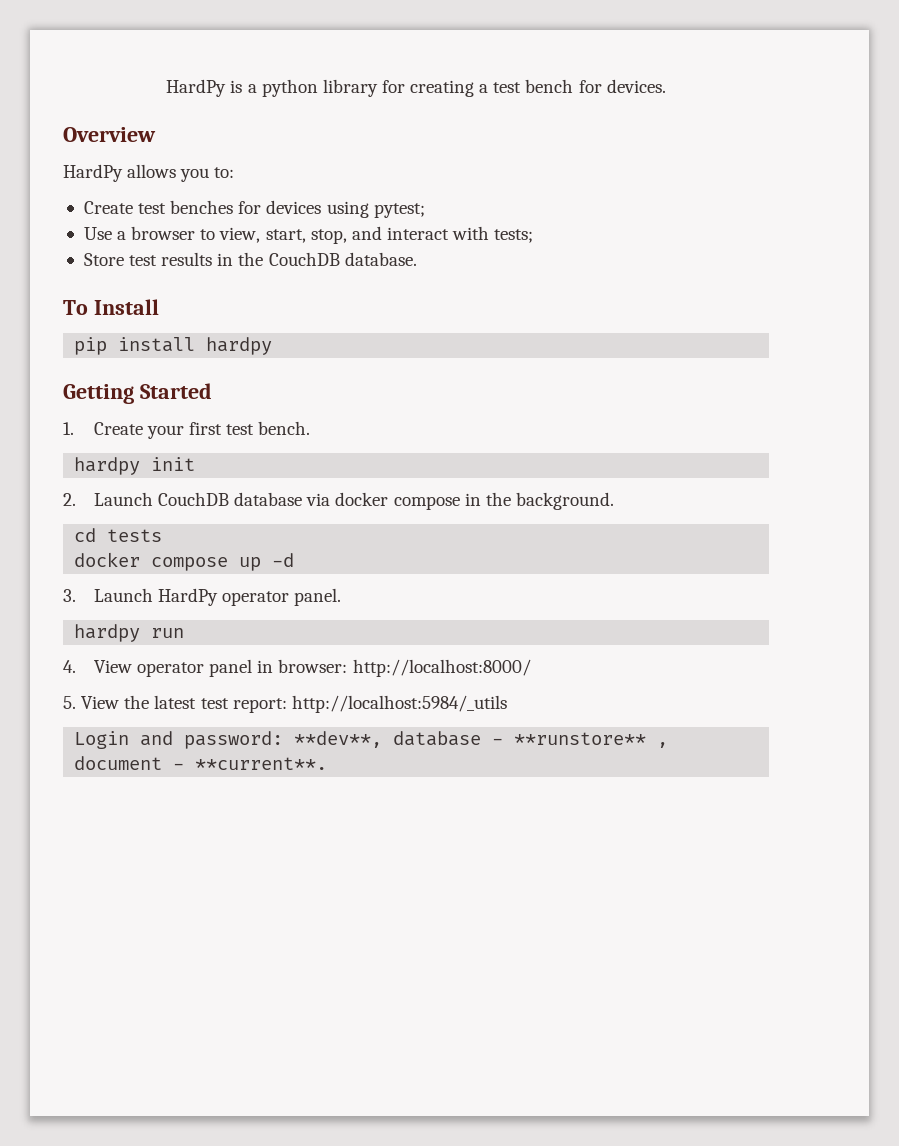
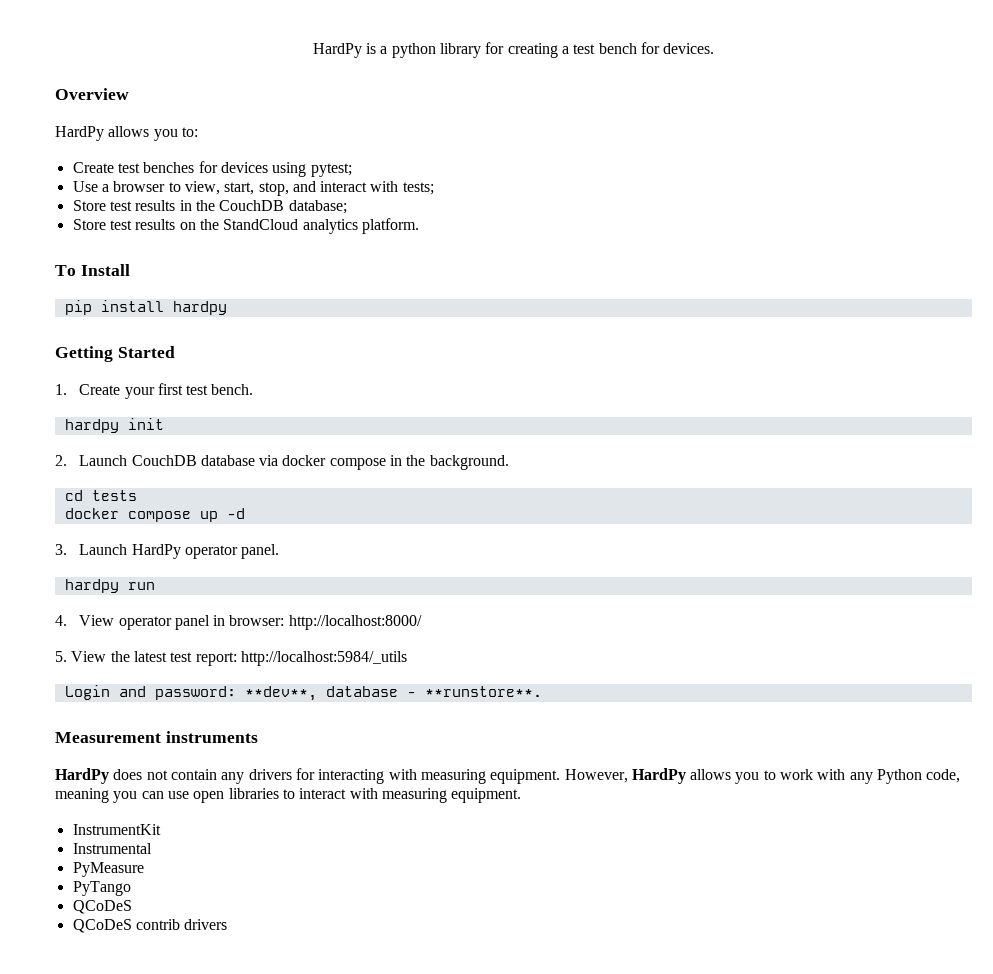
[344,252,417,266] database. -> [288,200,347,214] [72,218,419,234] database; // Store test results on the StandCloud analytics platform.
[514,732,669,748] [74,756,328,770] **runstore** , document - **current**. -> [424,686,542,697] [55,731,258,743] [55,768,961,784] [55,788,522,803] [72,824,161,835] [72,843,152,854] [72,862,144,877] [72,881,131,896] [72,900,132,914] [72,919,228,933] **runstore**. // Measurement instruments // HardPy does not contain any drivers for interacting with measuring equipment. However, HardPy allows you to work with any Python code, meaning you can use open libraries to interact with measuring equipment. // InstrumentKit // Instrumental // PyMeasure // PyTango // QCoDeS // QCoDeS contrib drivers

